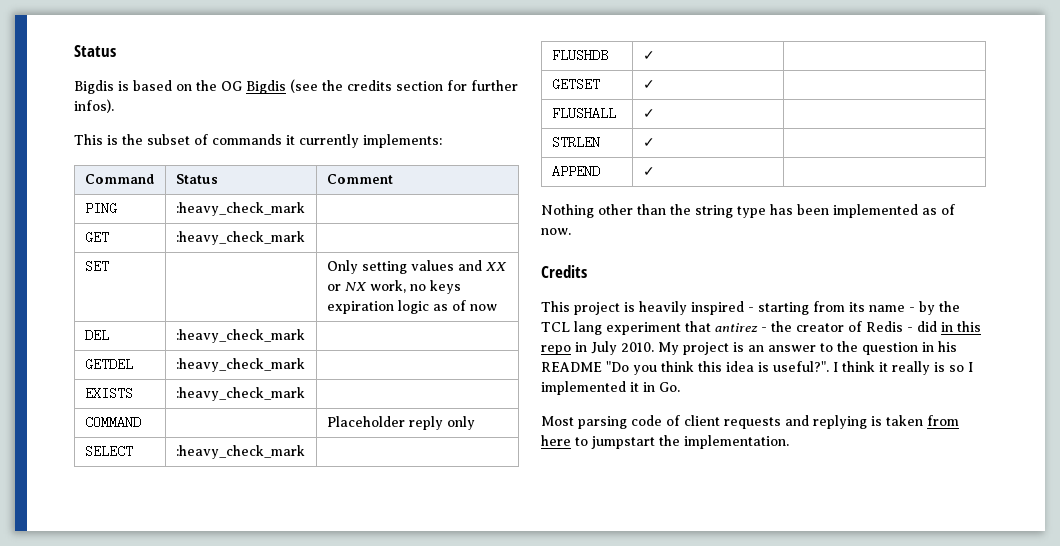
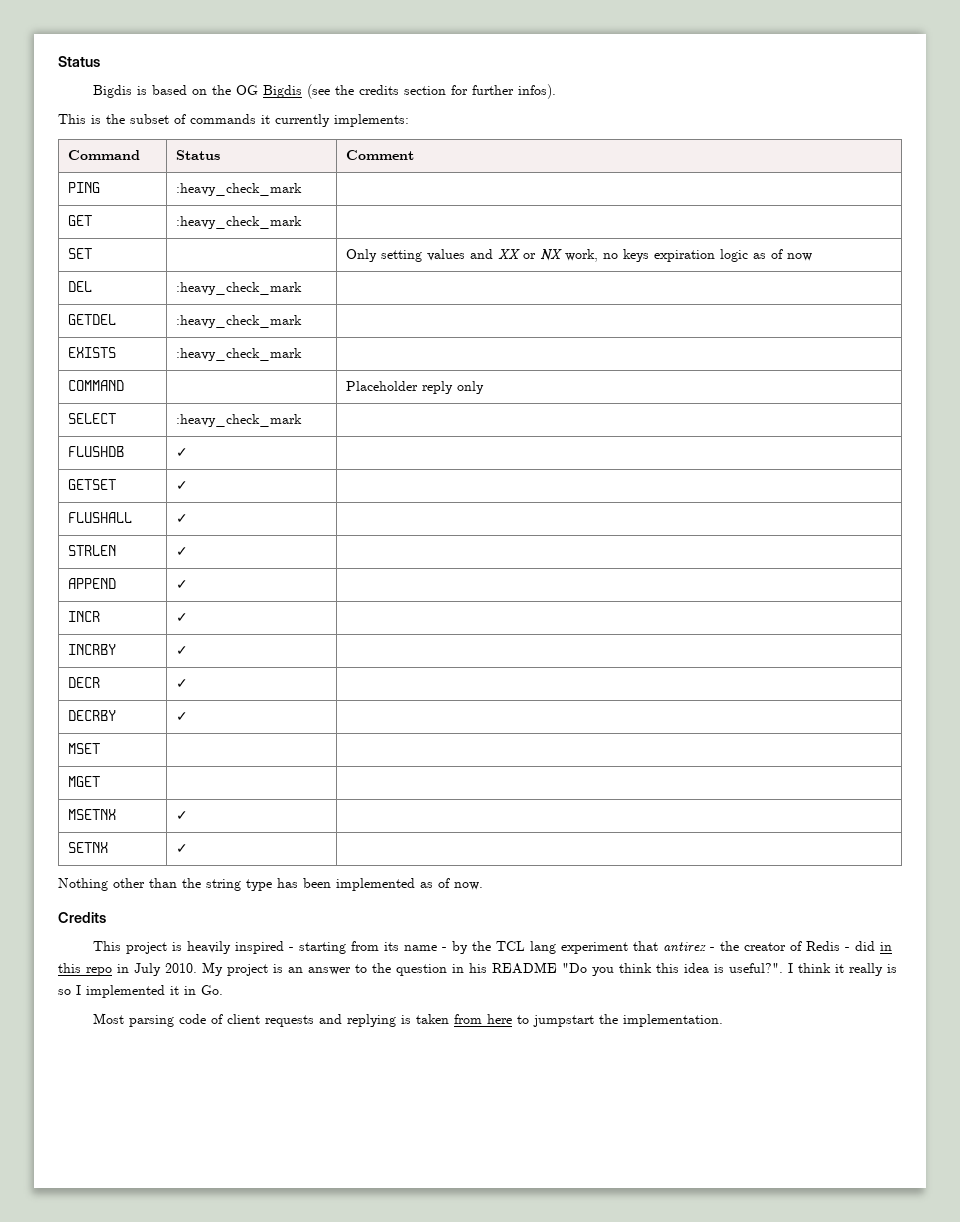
(655, 171) none -> [68,611,101,622] [176,613,189,622] [68,644,117,655] [176,646,189,655] [68,677,101,688] [176,679,189,688] [68,710,117,721] [176,712,189,721] [68,743,101,754] [68,776,101,787] [68,809,117,820] [176,811,189,820] [68,842,109,853] [176,844,189,853] // INCR | ✓ | // INCRBY | ✓ | // DECR | ✓ | // DECRBY | ✓ | // MSET | | // MGET | | // MSETNX | ✓ | // SETNX | ✓ |

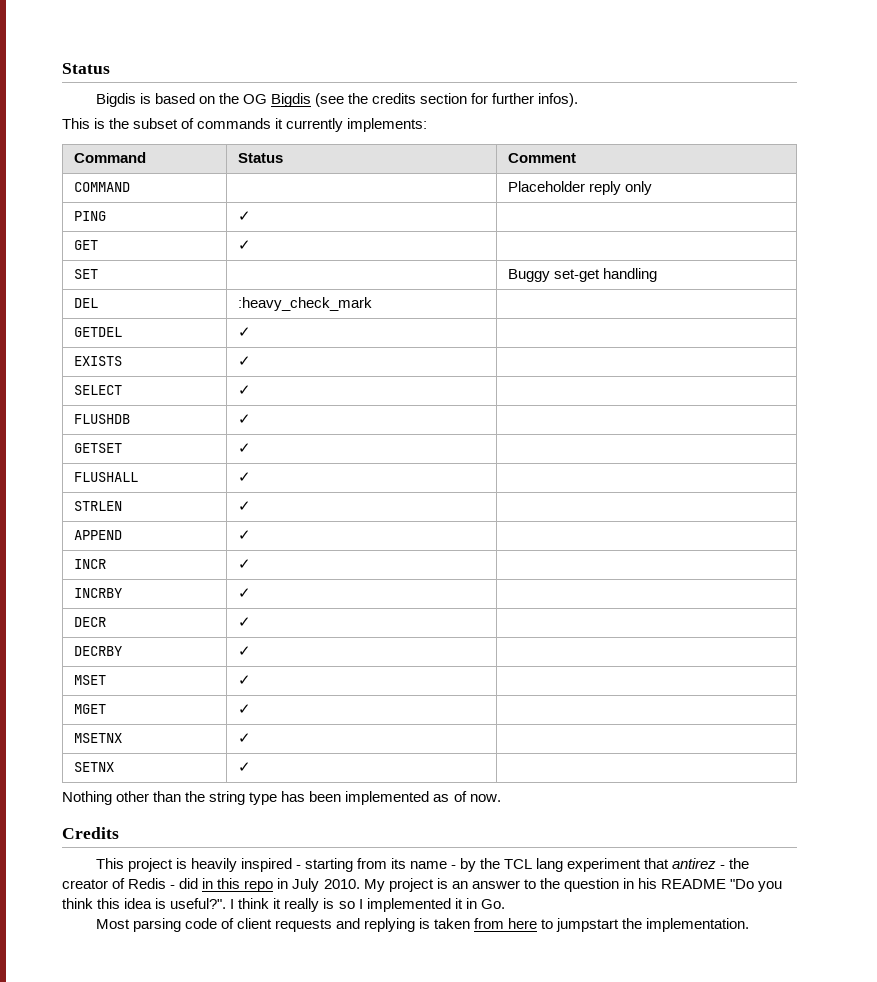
(415, 155) none -> [73,182,130,192] [507,181,652,195] // COMMAND | | Placeholder reply only
[176,183,303,196] :heavy_check_mark -> [237,211,251,221] ✓
[176,216,303,229] :heavy_check_mark -> [237,240,251,250] ✓
[346,249,813,262] Only setting values and XX or NX work, no keys expiration logic as of now -> [507,268,657,282] Buggy set-get handling
[176,315,303,328] :heavy_check_mark -> [237,327,251,337] ✓
[176,348,303,361] [68,380,125,391] [346,381,485,394] :heavy_check_mark | // COMMAND | | Placeholder reply only -> [237,356,251,366] ✓ |
[176,414,303,427] :heavy_check_mark -> [237,385,251,395] ✓
(101, 748) none -> [237,675,251,685] ✓
(101, 781) none -> [237,704,251,714] ✓

